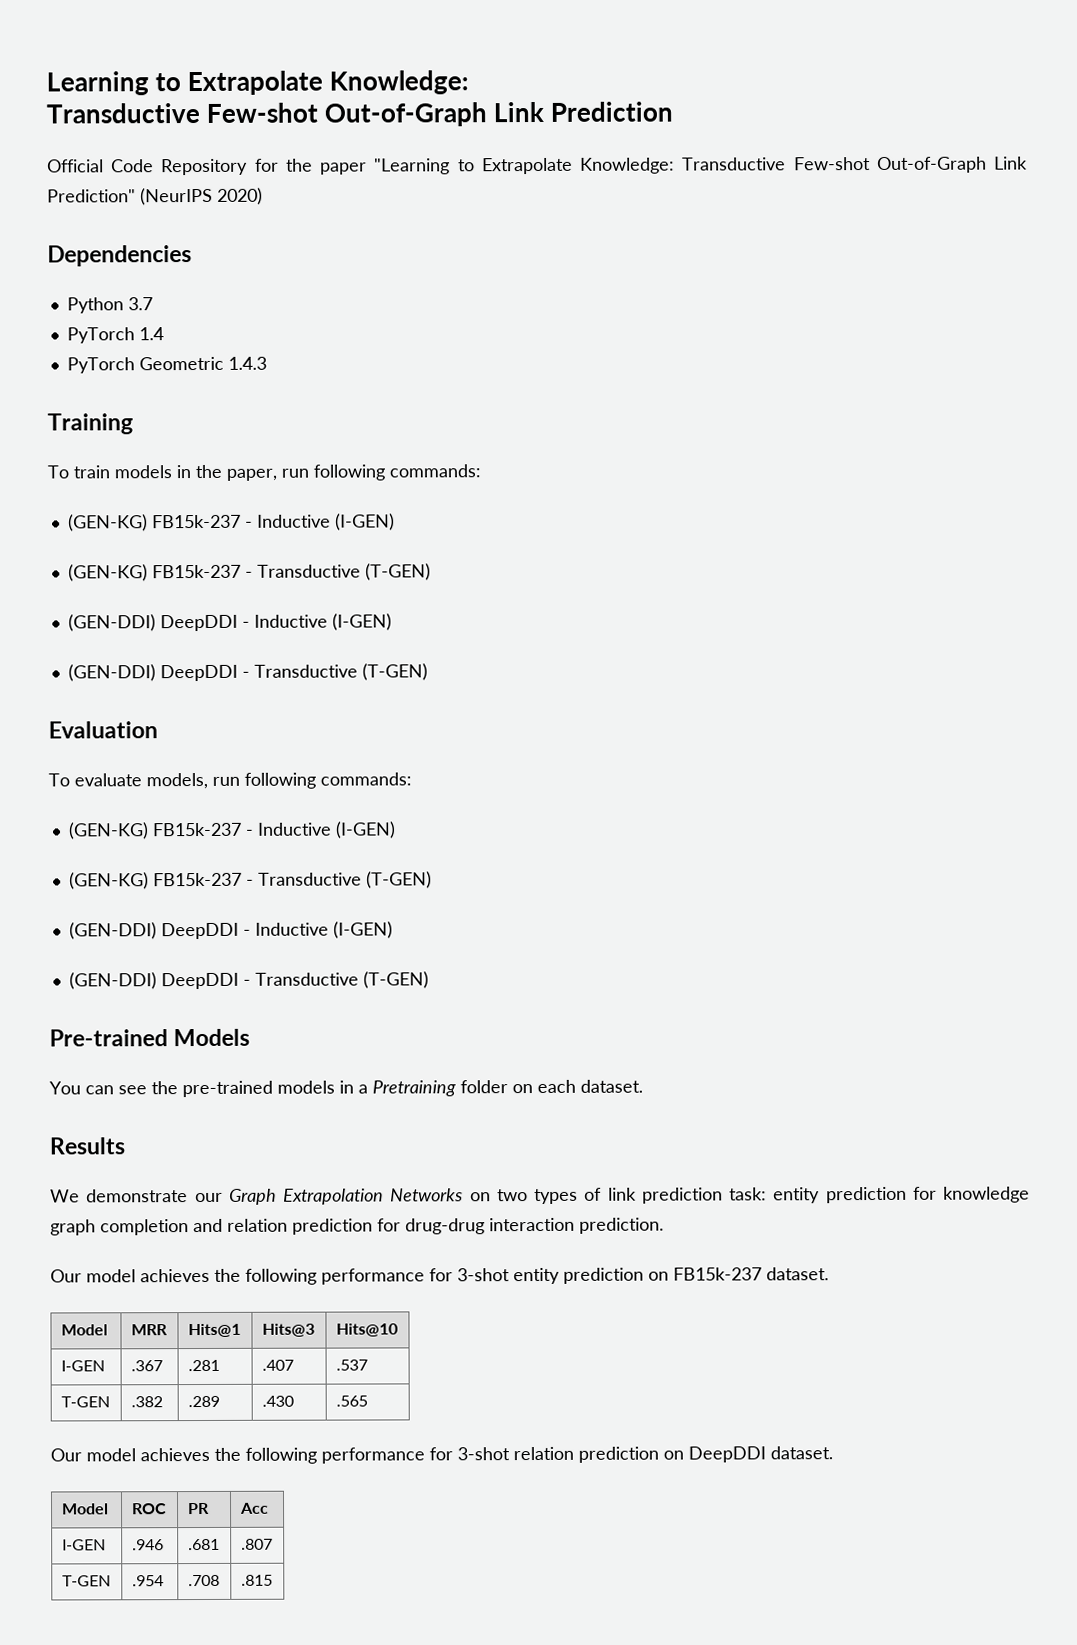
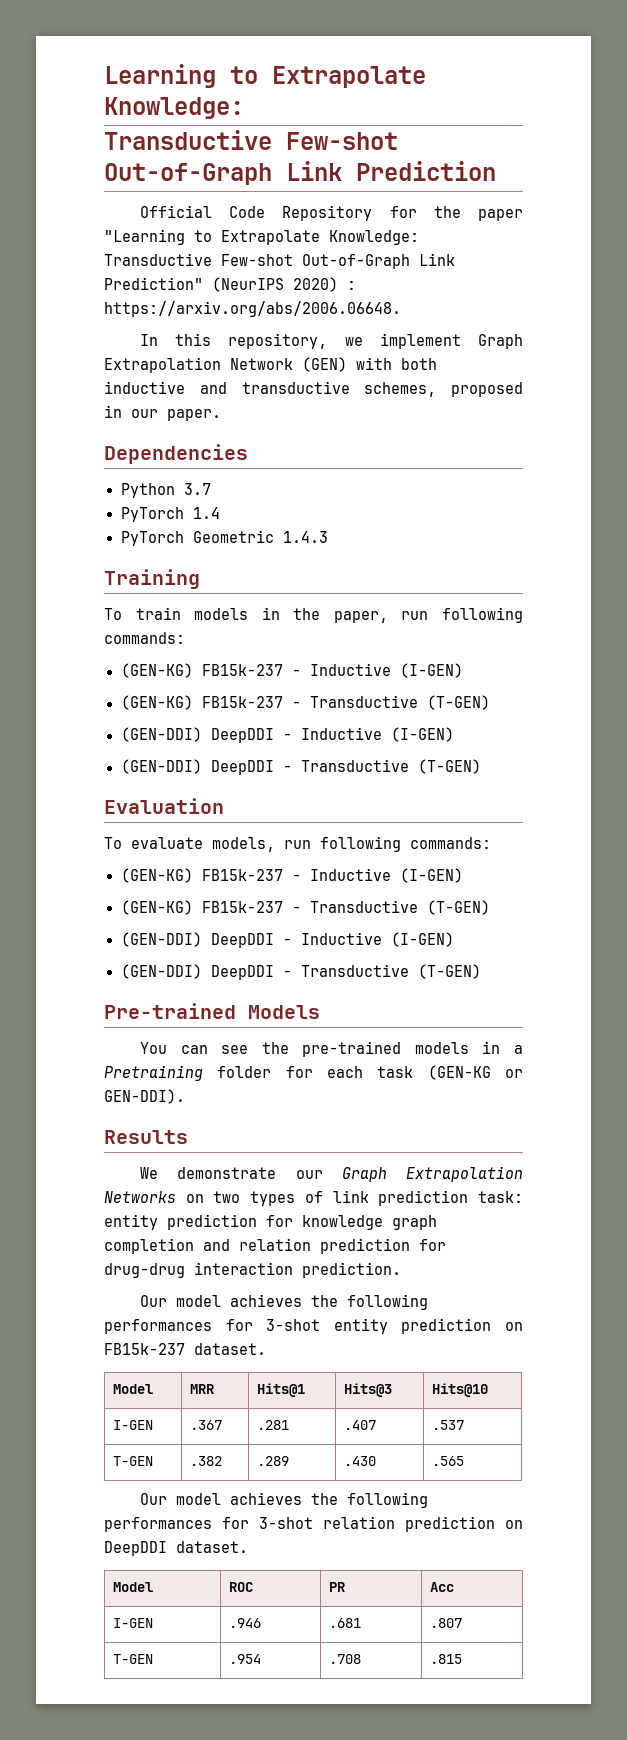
(263, 196) none -> [347,281,356,290] [104,301,401,317] [140,333,523,349] [104,357,437,373] [104,381,523,397] [104,405,221,421] : https://arxiv.org/abs/2006.06648. // In this repository, we implement Graph Extrapolation Network (GEN) with both inductive and transductive schemes, proposed in our paper.
[512,1079,643,1094] on each dataset. -> [285,1065,523,1080] [104,1089,185,1104] for each task (GEN-KG or GEN-DDI).
[321,1268,425,1285] performance -> [104,1319,212,1334] performances
[321,1447,425,1464] performance -> [104,1517,212,1532] performances

